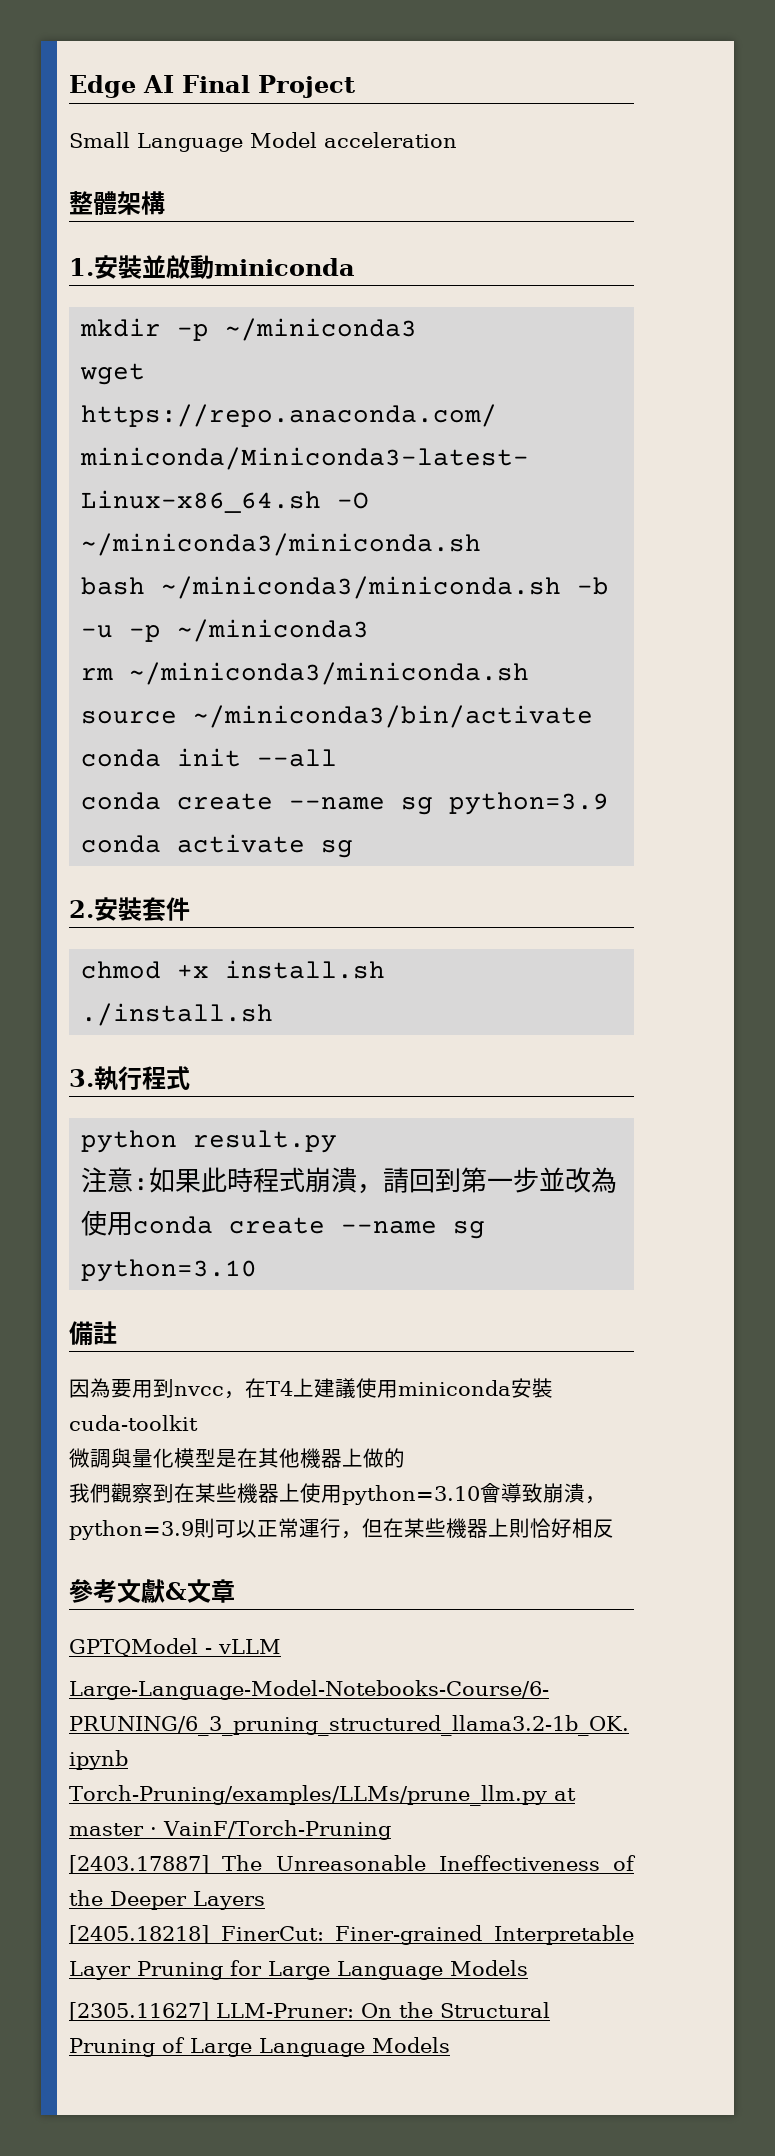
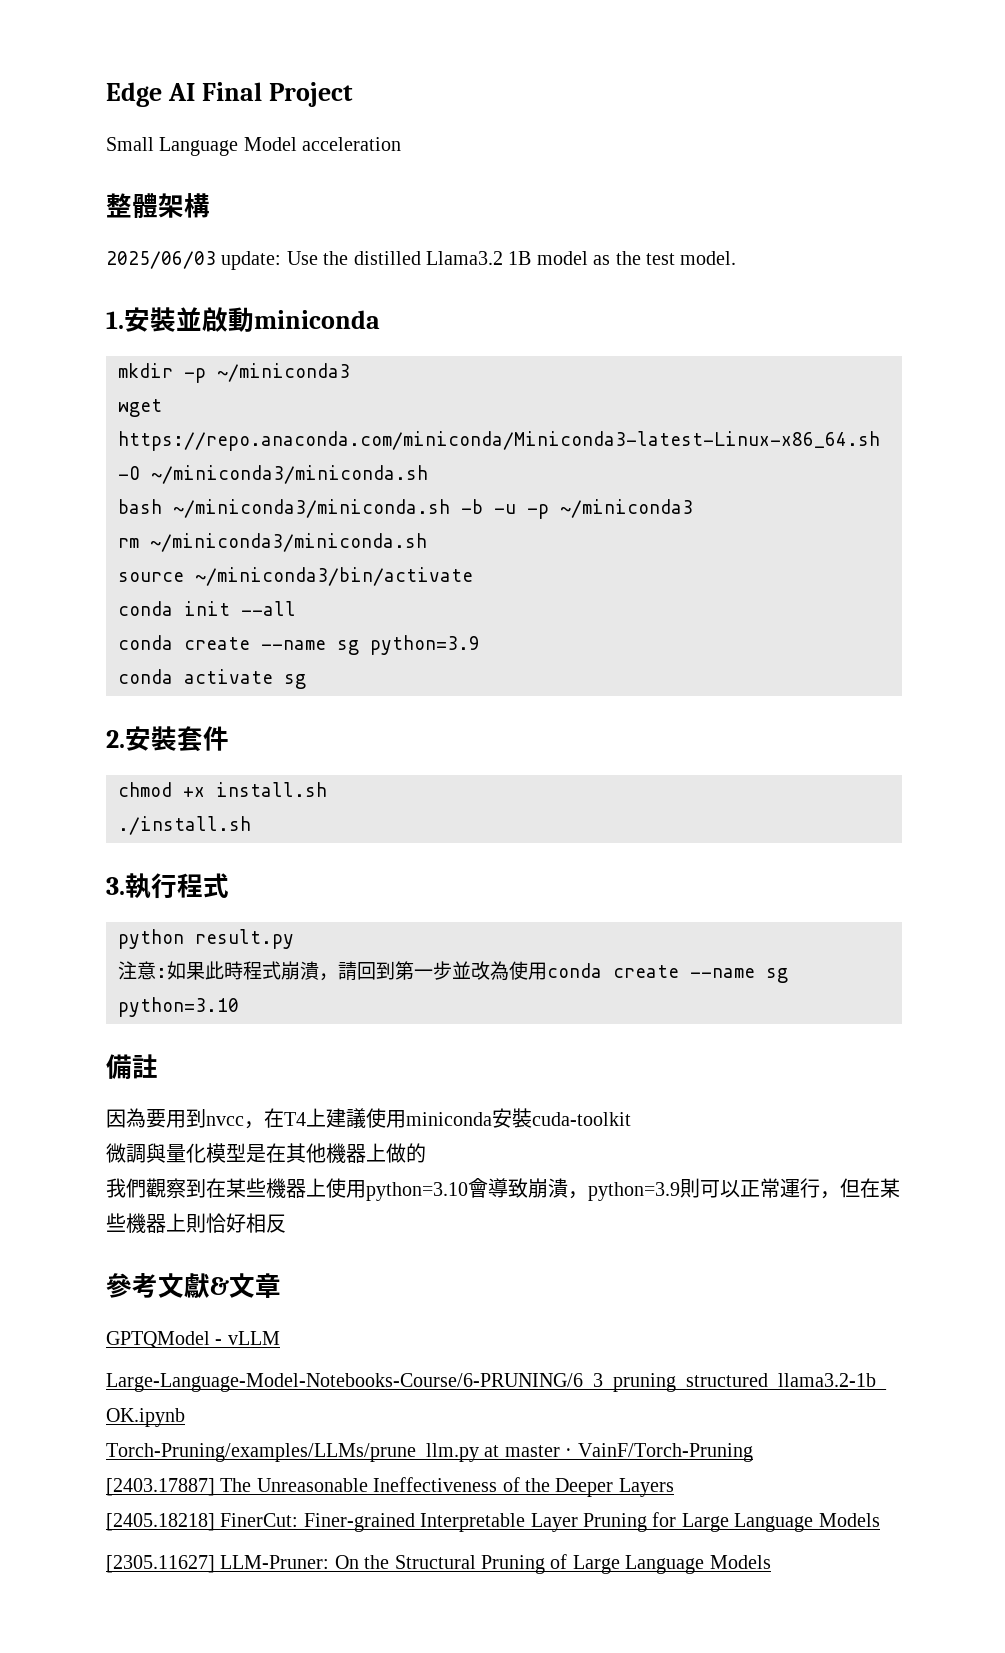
(165, 203) none -> [106,251,737,270] // 2025/06/03 update: Use the distilled Llama3.2 1B model as the test model.

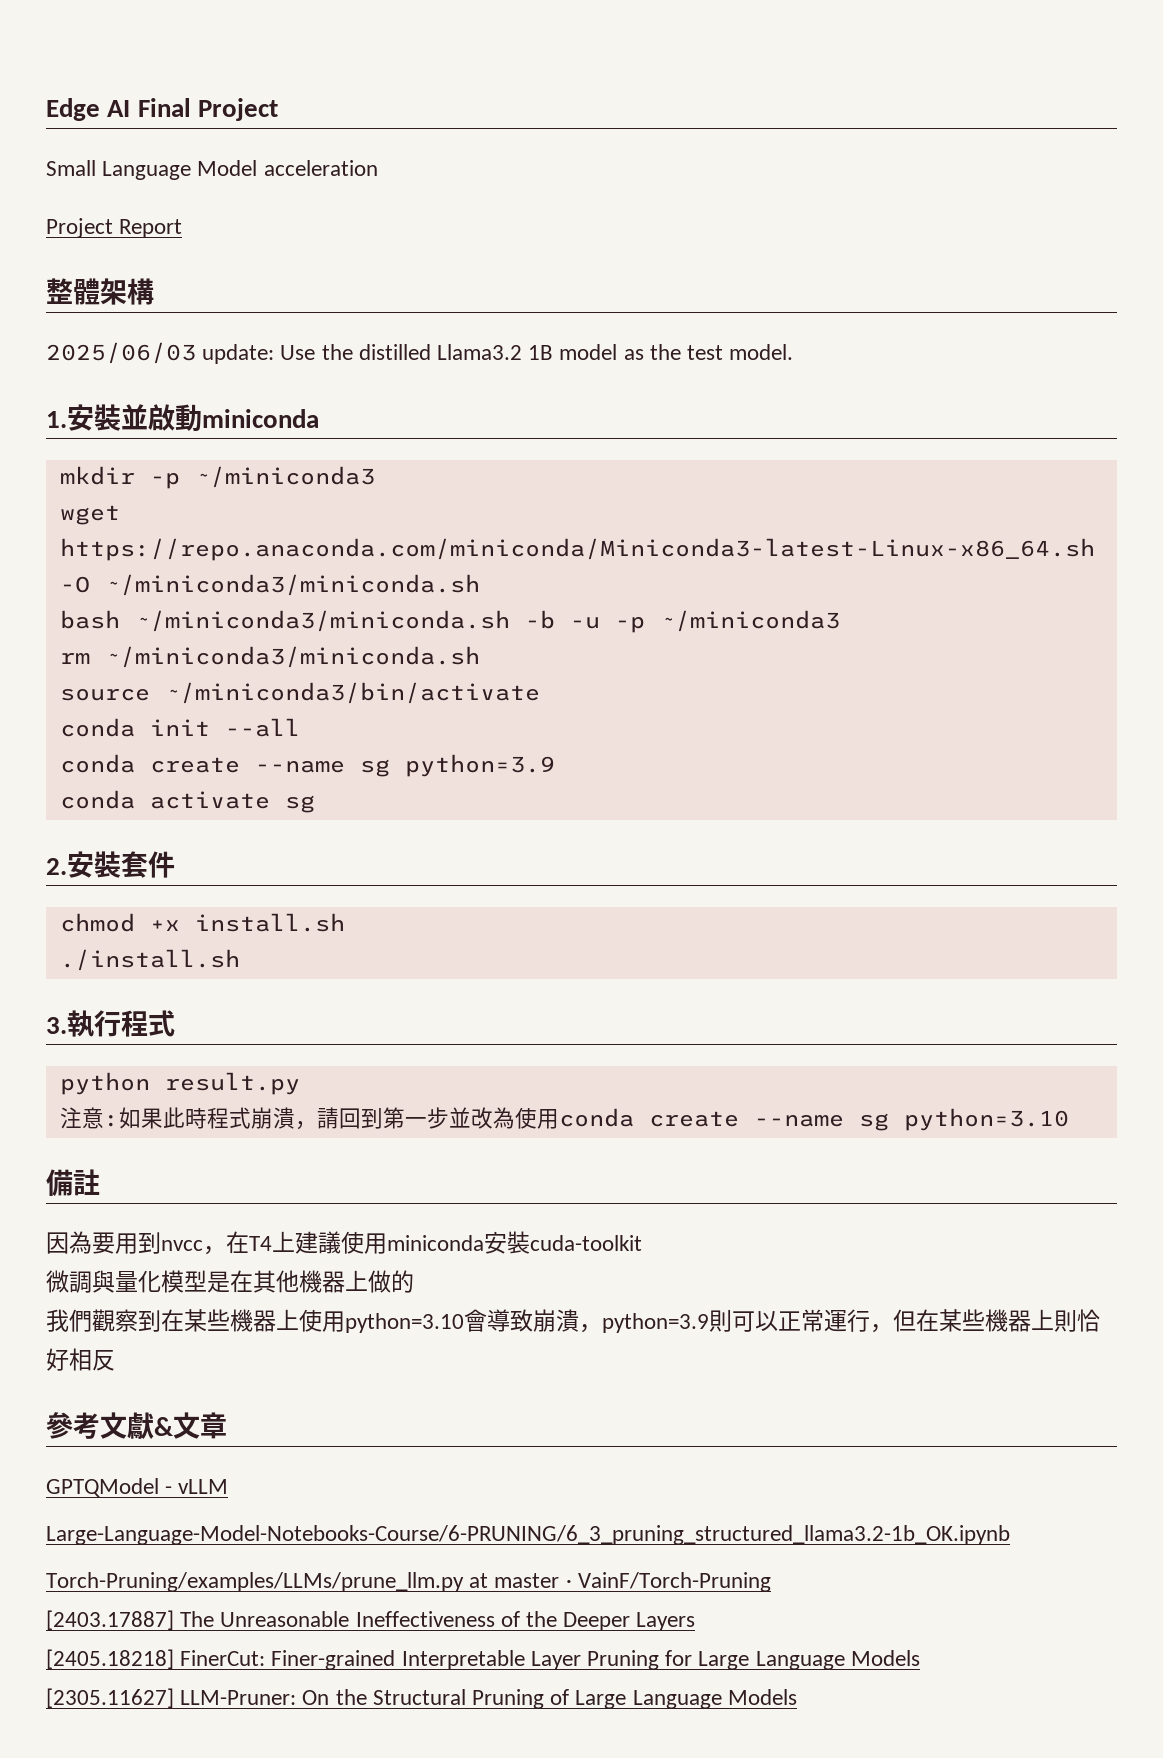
(402, 144) none -> [46,218,183,238] // Project Report

